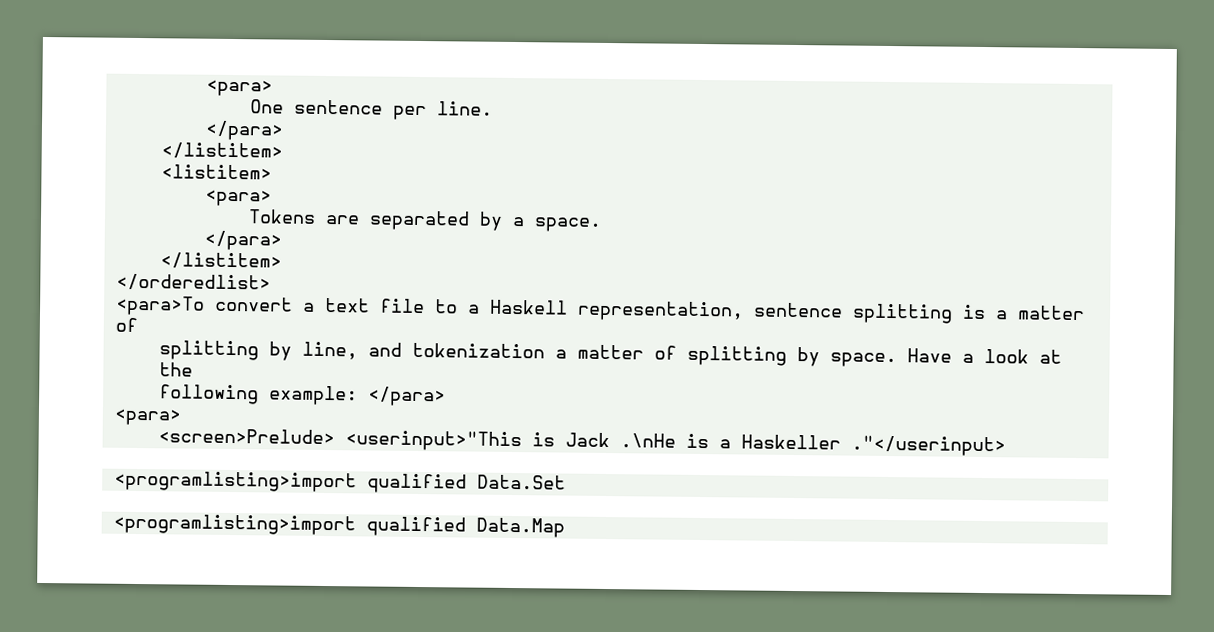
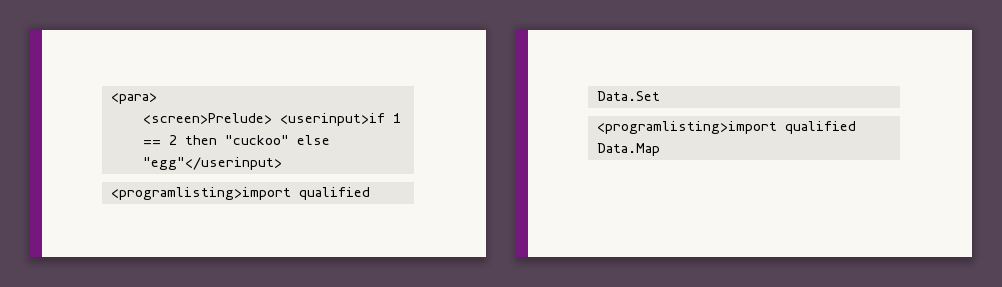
[205,79,273,97] [249,99,493,121] [204,120,284,141] [160,142,283,160] [160,164,272,180] [204,189,272,207] [247,209,602,232] [203,230,282,251] [159,252,282,270] [115,273,271,292] [114,295,1085,324] [114,317,138,333] [158,340,1062,368] [158,362,193,377] [158,384,446,407] [113,408,181,426] [157,428,1006,457] <para> // One sentence per line. // </para> // </listitem> // <listitem> // <para> // Tokens are separated by a space. // </para> // </listitem> // </orderedlist> // <para>To convert a text file to a Haskell representation, sentence splitting is a matter of // splitting by line, and tokenization a matter of splitting by space. Have a look at the // following example: </para> // <para> // <screen>Prelude> <userinput>"This is Jack .\nHe is a Haskeller ."</userinput> -> [111,93,158,104] [143,113,402,126] [143,135,331,145] [143,157,283,170] <para> // <screen>Prelude> <userinput>if 1 == 2 then "cuckoo" else "egg"</userinput>

